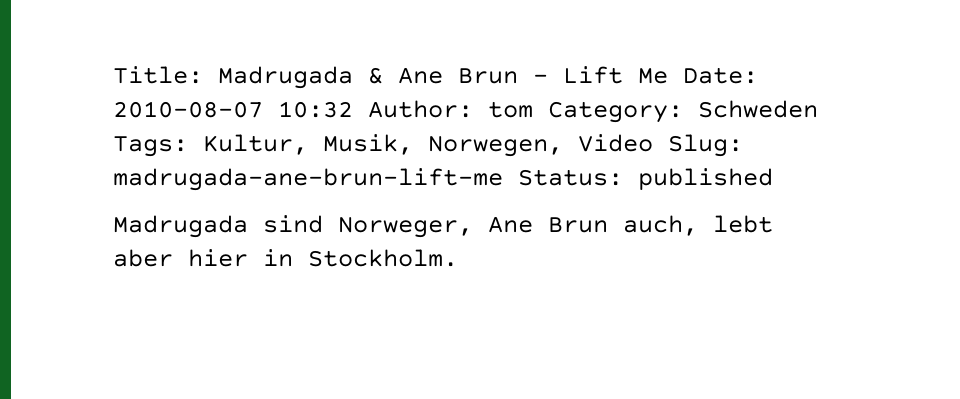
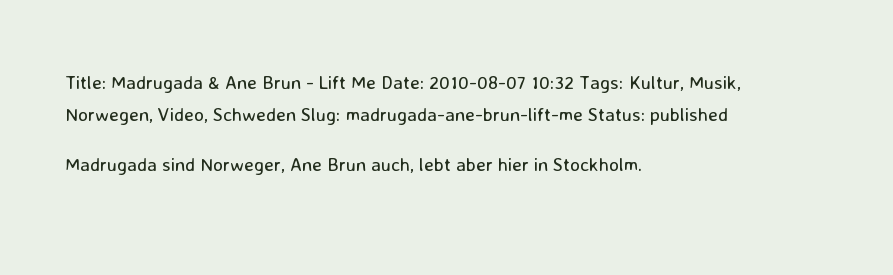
[368,100,818,123] Author: tom Category: Schweden -> (575, 82) none
[578,134,653,152] Video -> [158,108,297,123] Video, Schweden

